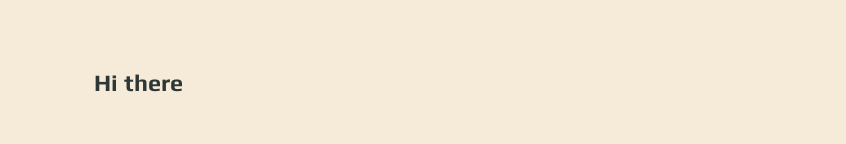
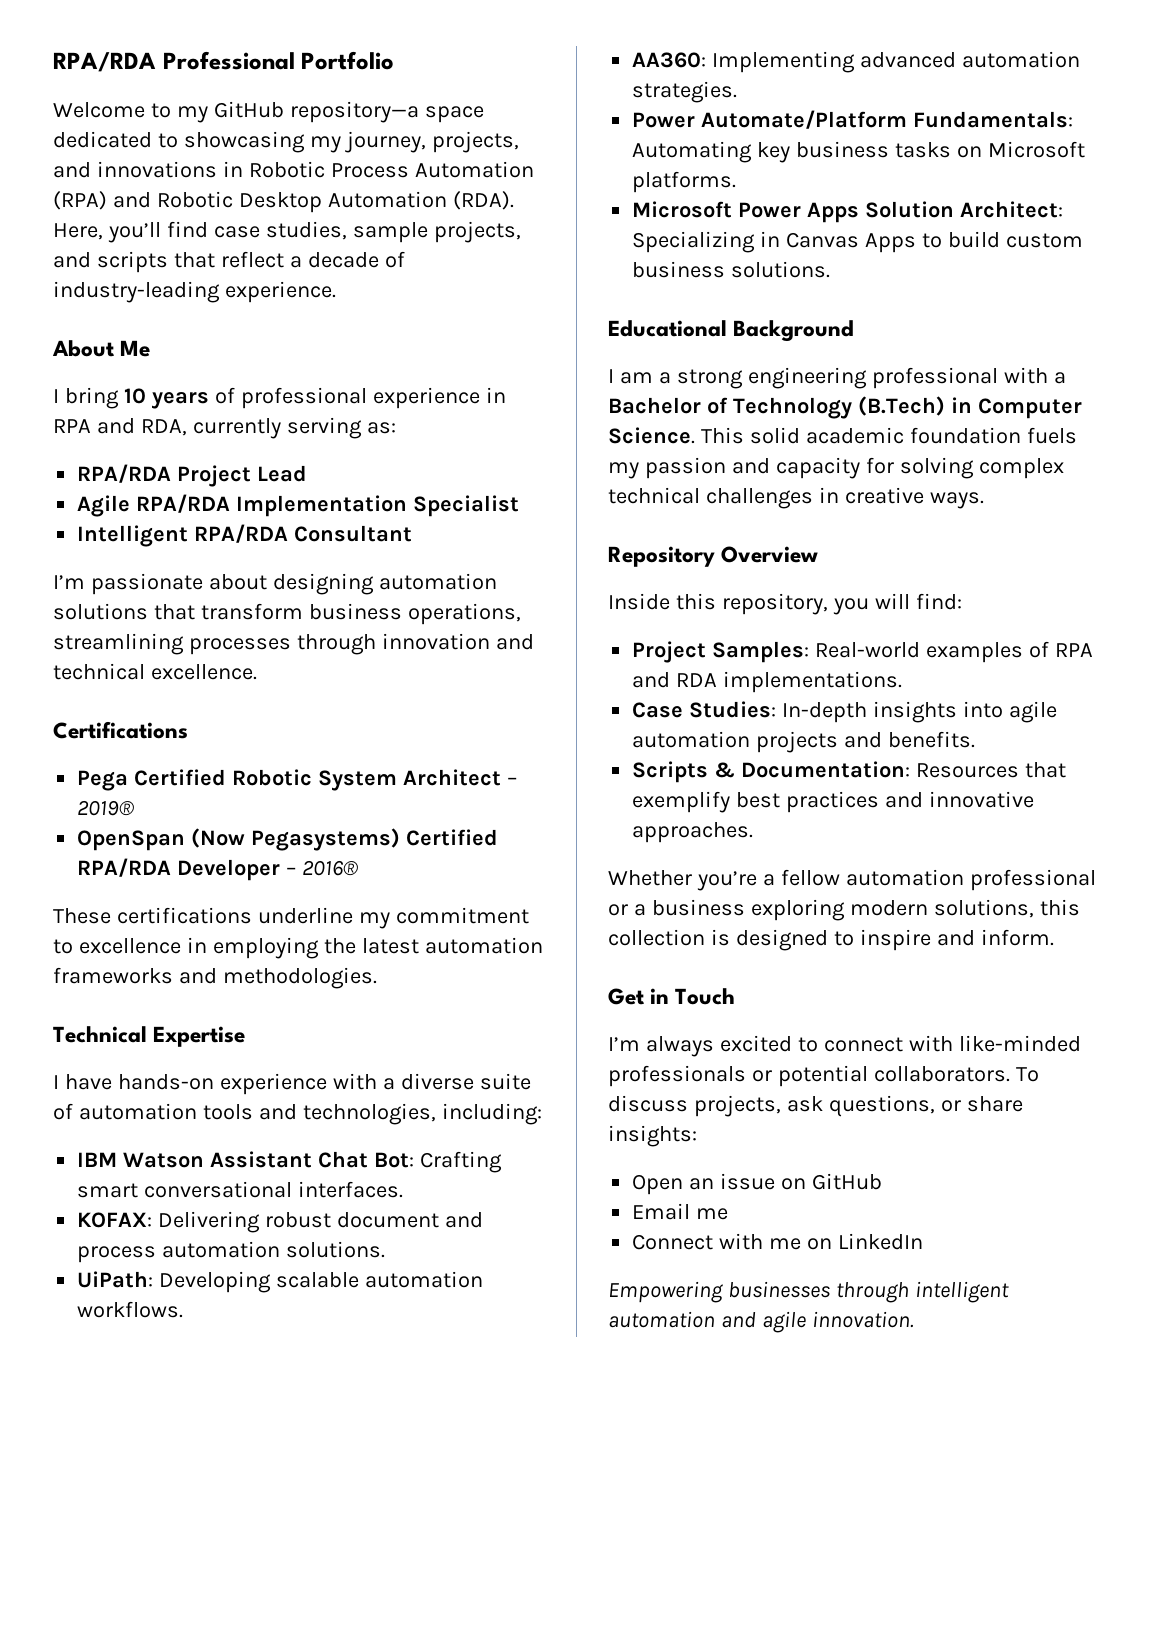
[94,74,184,92] Hi there -> [53,51,395,72] [53,101,484,123] [53,131,519,153] [53,161,534,178] [53,191,514,213] [53,221,521,243] [53,251,405,273] [53,281,336,303] [52,340,151,357] [53,387,506,409] [53,417,396,439] [77,464,308,487] [77,494,520,517] [77,524,413,547] [53,573,497,595] [53,603,521,625] [53,633,534,655] [53,663,257,680] [53,721,188,739] [77,769,517,791] [77,800,136,816] [77,828,499,851] [77,858,360,881] [53,907,529,929] [53,937,543,959] [53,967,377,989] [53,1026,246,1047] [53,1073,531,1095] [53,1103,542,1125] [77,1151,502,1173] [77,1181,404,1198] [77,1211,483,1233] [77,1241,386,1263] [77,1271,484,1293] [77,1301,184,1318] [632,51,1081,73] [632,81,738,103] [632,110,1074,129] [632,141,1085,163] [632,171,737,193] [632,201,1063,223] [632,231,1083,253] [632,261,831,278] [608,320,855,342] [608,367,1066,389] [608,396,1082,419] [608,427,1077,444] [608,457,1064,479] [608,487,984,509] [608,546,819,567] [608,593,962,615] [632,641,1093,663] [632,671,903,693] [632,701,1057,723] [632,731,976,753] [632,761,1066,783] [632,791,1034,813] [632,822,754,843] [608,869,1096,891] [608,899,1080,921] [608,929,1054,951] [608,988,736,1005] [608,1035,1081,1057] [608,1065,1039,1087] [608,1095,1023,1117] [608,1125,697,1147] [632,1173,882,1195] [632,1203,729,1220] [632,1233,923,1250] [608,1281,1009,1303] [608,1311,914,1333] RPA/RDA Professional Portfolio // Welcome to my GitHub repository—a space dedicated to showcasing my journey, projects, and innovations in Robotic Process Automation (RPA) and Robotic Desktop Automation (RDA). Here, you’ll find case studies, sample projects, and scripts that reflect a decade of industry-leading experience. // About Me // I bring 10 years of professional experience in RPA and RDA, currently serving as: // RPA/RDA Project Lead // Agile RPA/RDA Implementation Specialist // Intelligent RPA/RDA Consultant // I’m passionate about designing automation solutions that transform business operations, streamlining processes through innovation and technical excellence. // Certifications // Pega Certified Robotic System Architect – 2019® // OpenSpan (Now Pegasystems) Certified RPA/RDA Developer – 2016® // These certifications underline my commitment to excellence in employing the latest automation frameworks and methodologies. // Technical Expertise // I have hands-on experience with a diverse suite of automation tools and technologies, including: // IBM Watson Assistant Chat Bot: Crafting smart conversational interfaces. // KOFAX: Delivering robust document and process automation solutions. // UiPath: Developing scalable automation workflows. // AA360: Implementing advanced automation strategies. // Power Automate/Platform Fundamentals: Automating key business tasks on Microsoft platforms. // Microsoft Power Apps Solution Architect: Specializing in Canvas Apps to build custom business solutions. // Educational Background // I am a strong engineering professional with a Bachelor of Technology (B.Tech) in Computer Science. This solid academic foundation fuels my passion and capacity for solving complex technical challenges in creative ways. // Repository Overview // Inside this repository, you will find: // Project Samples: Real-world examples of RPA and RDA implementations. // Case Studies: In-depth insights into agile automation projects and benefits. // Scripts & Documentation: Resources that exemplify best practices and innovative approaches. // Whether you’re a fellow automation professional or a business exploring modern solutions, this collection is designed to inspire and inform. // Get in Touch // I’m always excited to connect with like-minded professionals or potential collaborators. To discuss projects, ask questions, or share insights: // Open an issue on GitHub // Email me // Connect with me on LinkedIn // Empowering businesses through intelligent automation and agile innovation.

